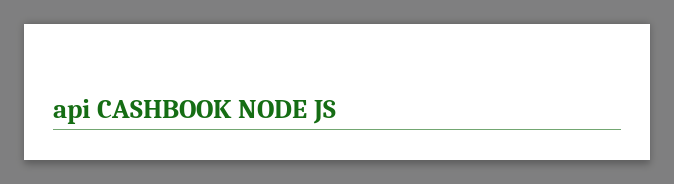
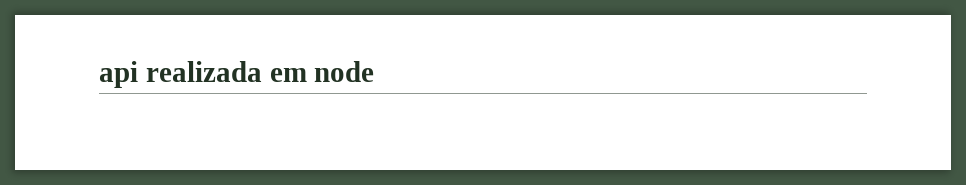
[97,100,337,124] CASHBOOK NODE JS -> [145,61,375,82] realizada em node

